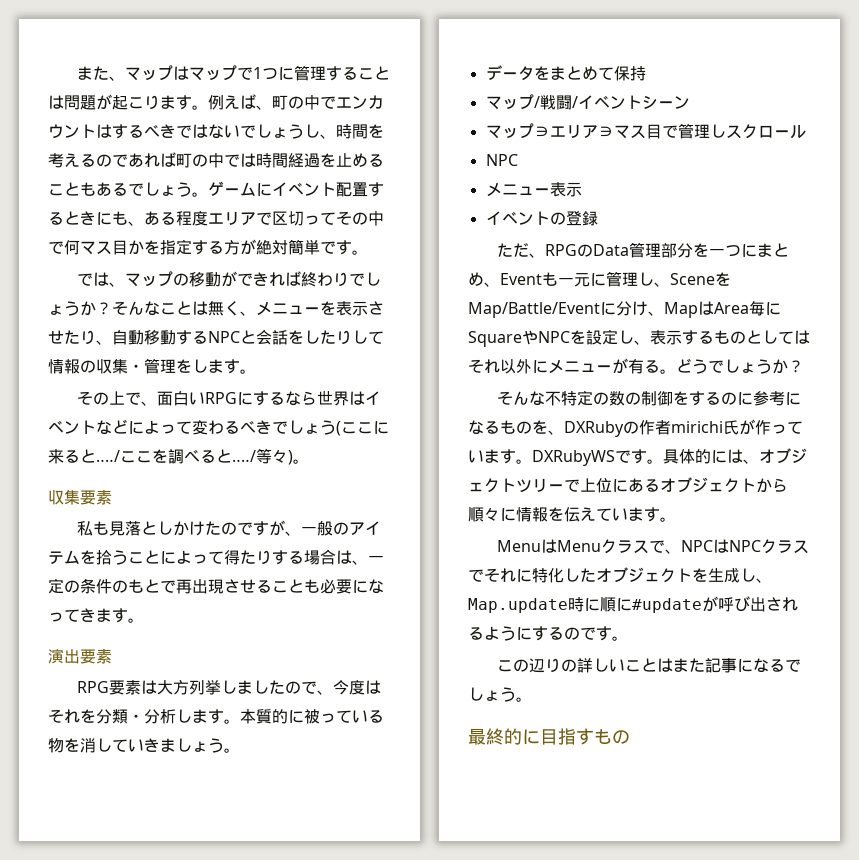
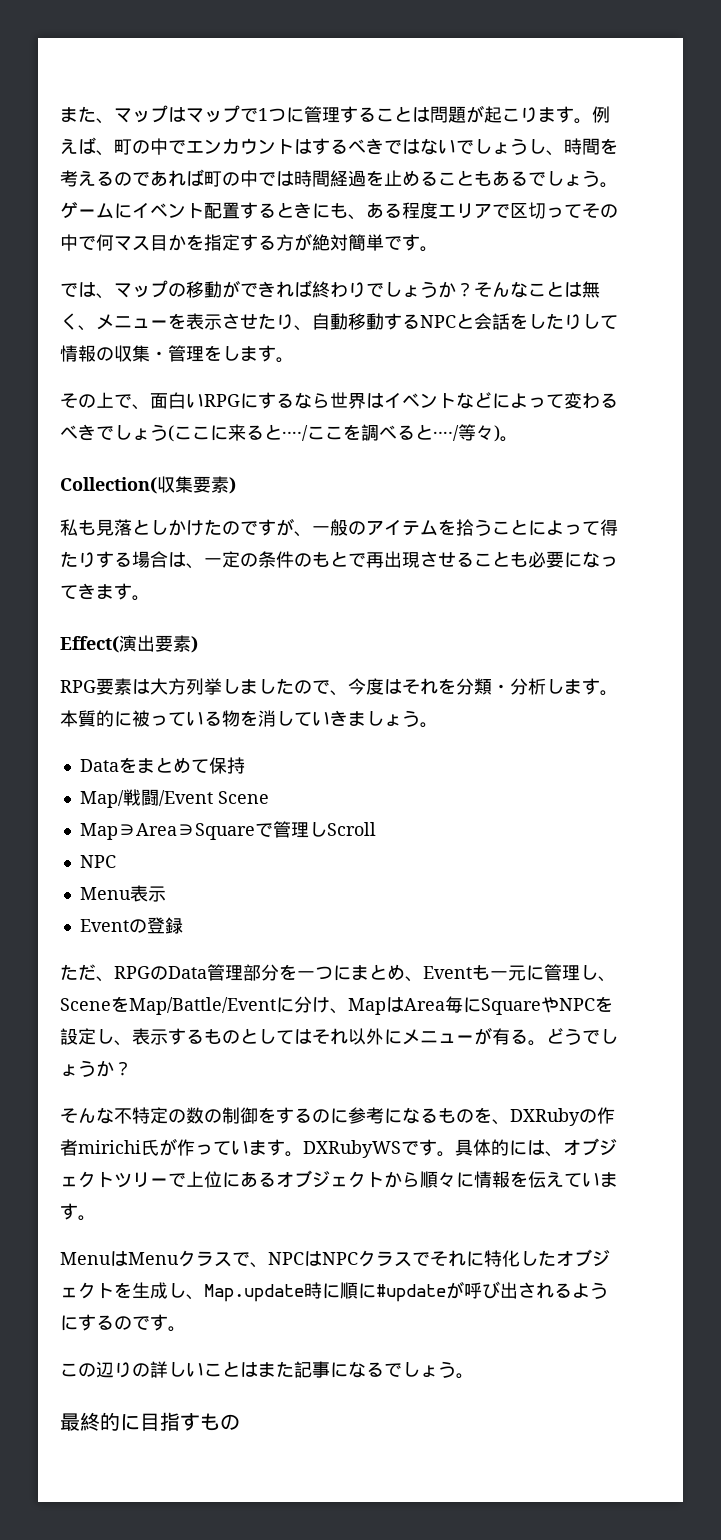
(309, 461) none -> [60,477,157,494] Collection(
(112, 497) none -> [229,477,236,494] )
(144, 620) none -> [60,636,119,653] Effect(
(112, 656) none -> [191,636,198,653] )
[485,65,534,81] データ -> [79,759,119,772] Data
[485,94,690,110] [485,123,806,139] マップ/戦闘/イベントシーン // マップ∋エリア∋マス目で管理しスクロール -> [79,789,269,808] [79,821,376,840] Map/戦闘/Event Scene // Map∋Area∋Squareで管理しScroll
[485,182,550,197] メニュー -> [79,887,131,900] Menu
[485,211,550,225] イベント -> [79,919,129,932] Event

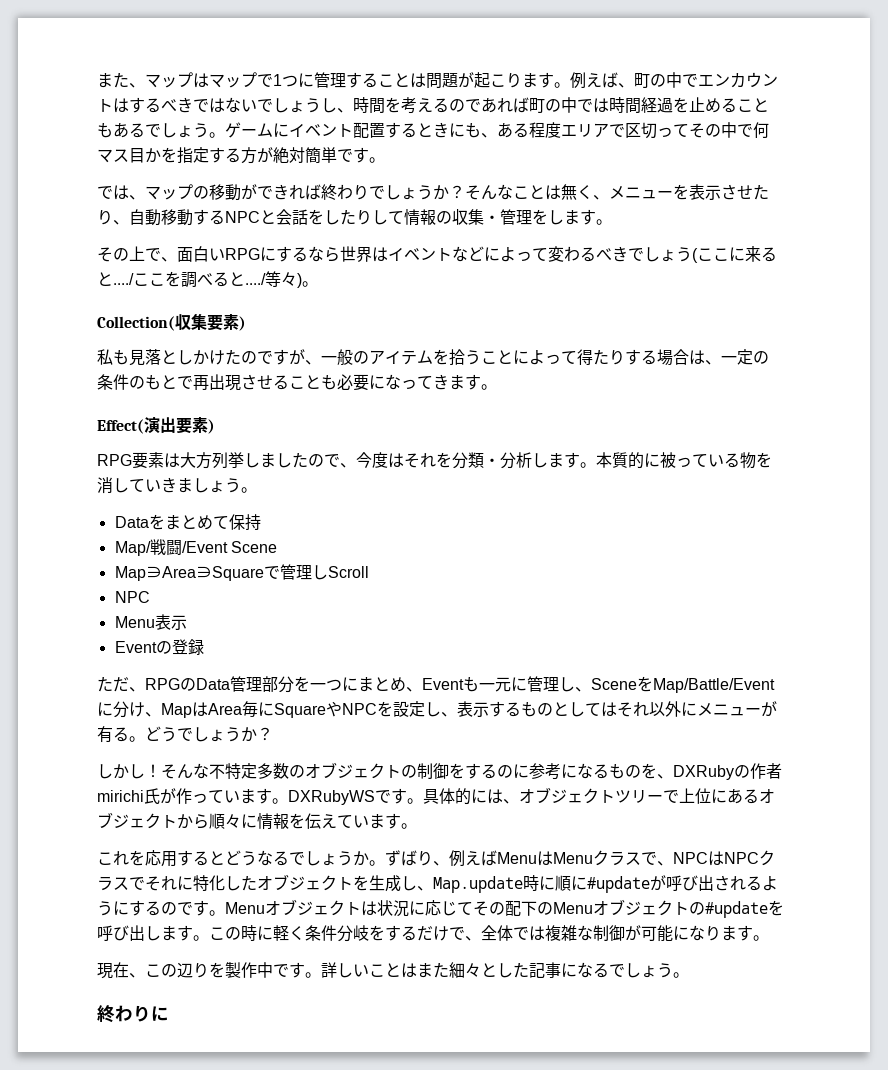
(132, 1068) none -> [97,764,161,779] しかし！
[168,1107,204,1124] の数 -> [257,762,401,779] 多数のオブジェクト
(96, 1218) none -> [97,850,497,867] これを応用するとどうなるでしょうか。ずばり、例えば
[60,1361,150,1378] // この辺りの -> [225,899,784,918] [97,925,769,942] [97,962,321,979] Menuオブジェクトは状況に応じてその配下のMenuオブジェクトの#updateを呼び出します。この時に軽く条件分岐をするだけで、全体では複雑な制御が可能になります。 // 現在、この辺りを製作中です。
(294, 1369) none -> [449,962,529,978] 細々とした
[60,1412,240,1431] 最終的に目指すもの -> [97,1005,169,1023] 終わりに

